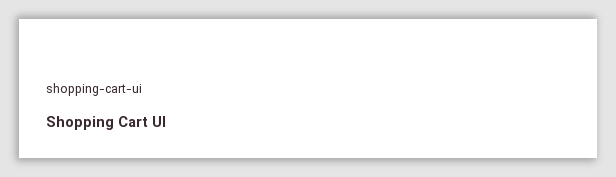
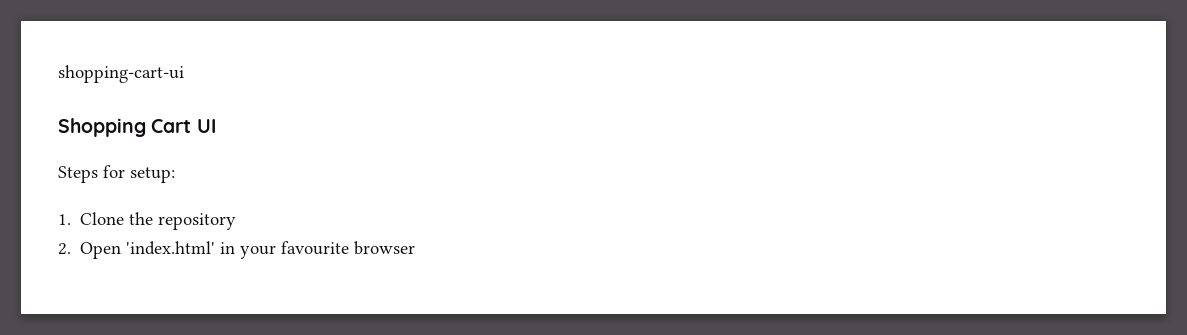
(166, 121) none -> [58,165,175,183] [58,212,237,230] [58,241,416,259] // Steps for setup: // 1. Clone the repository // 2. Open 'index.html' in your favourite browser

